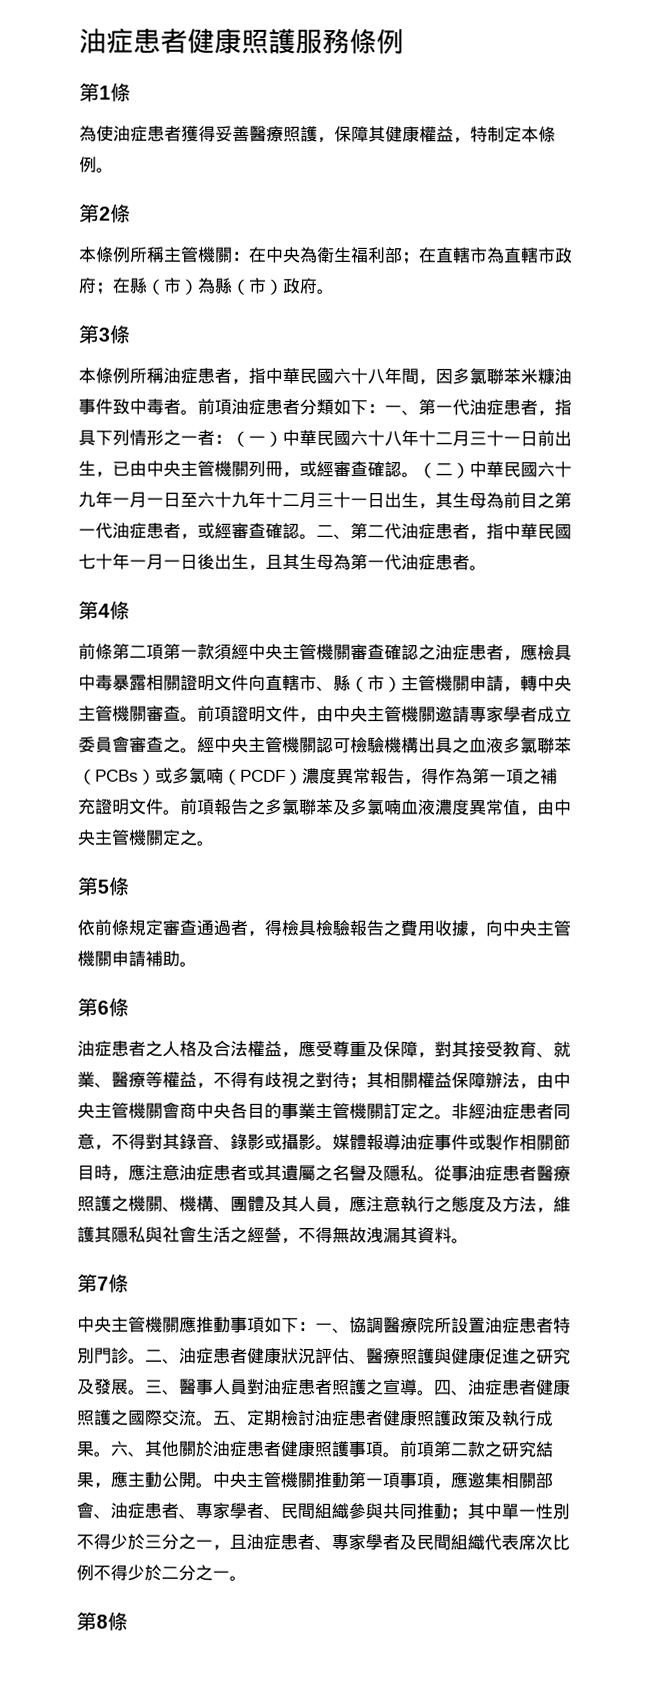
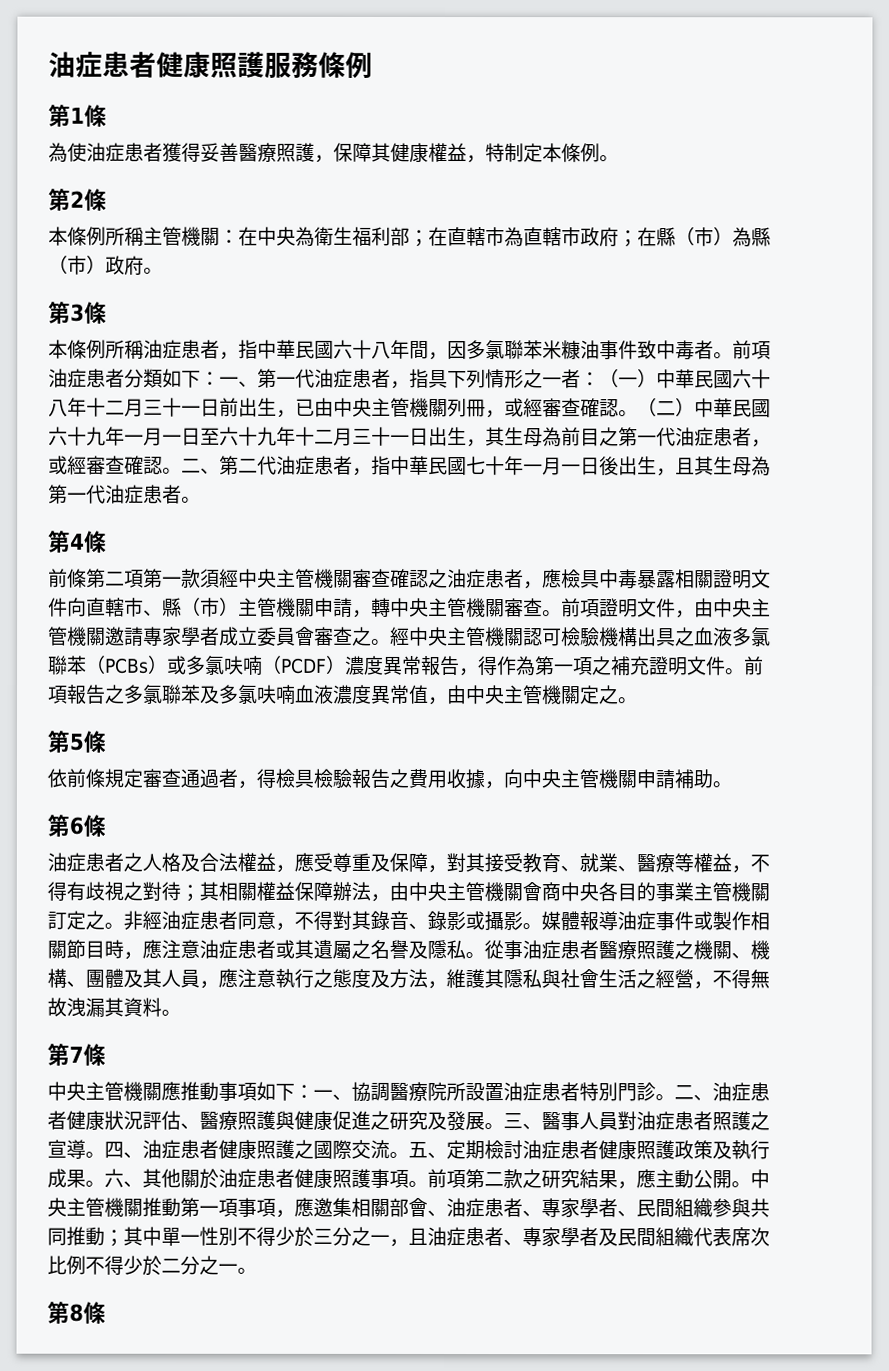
(207, 775) none -> [224,655,244,675] 呋
(385, 807) none -> [256,684,277,704] 呋

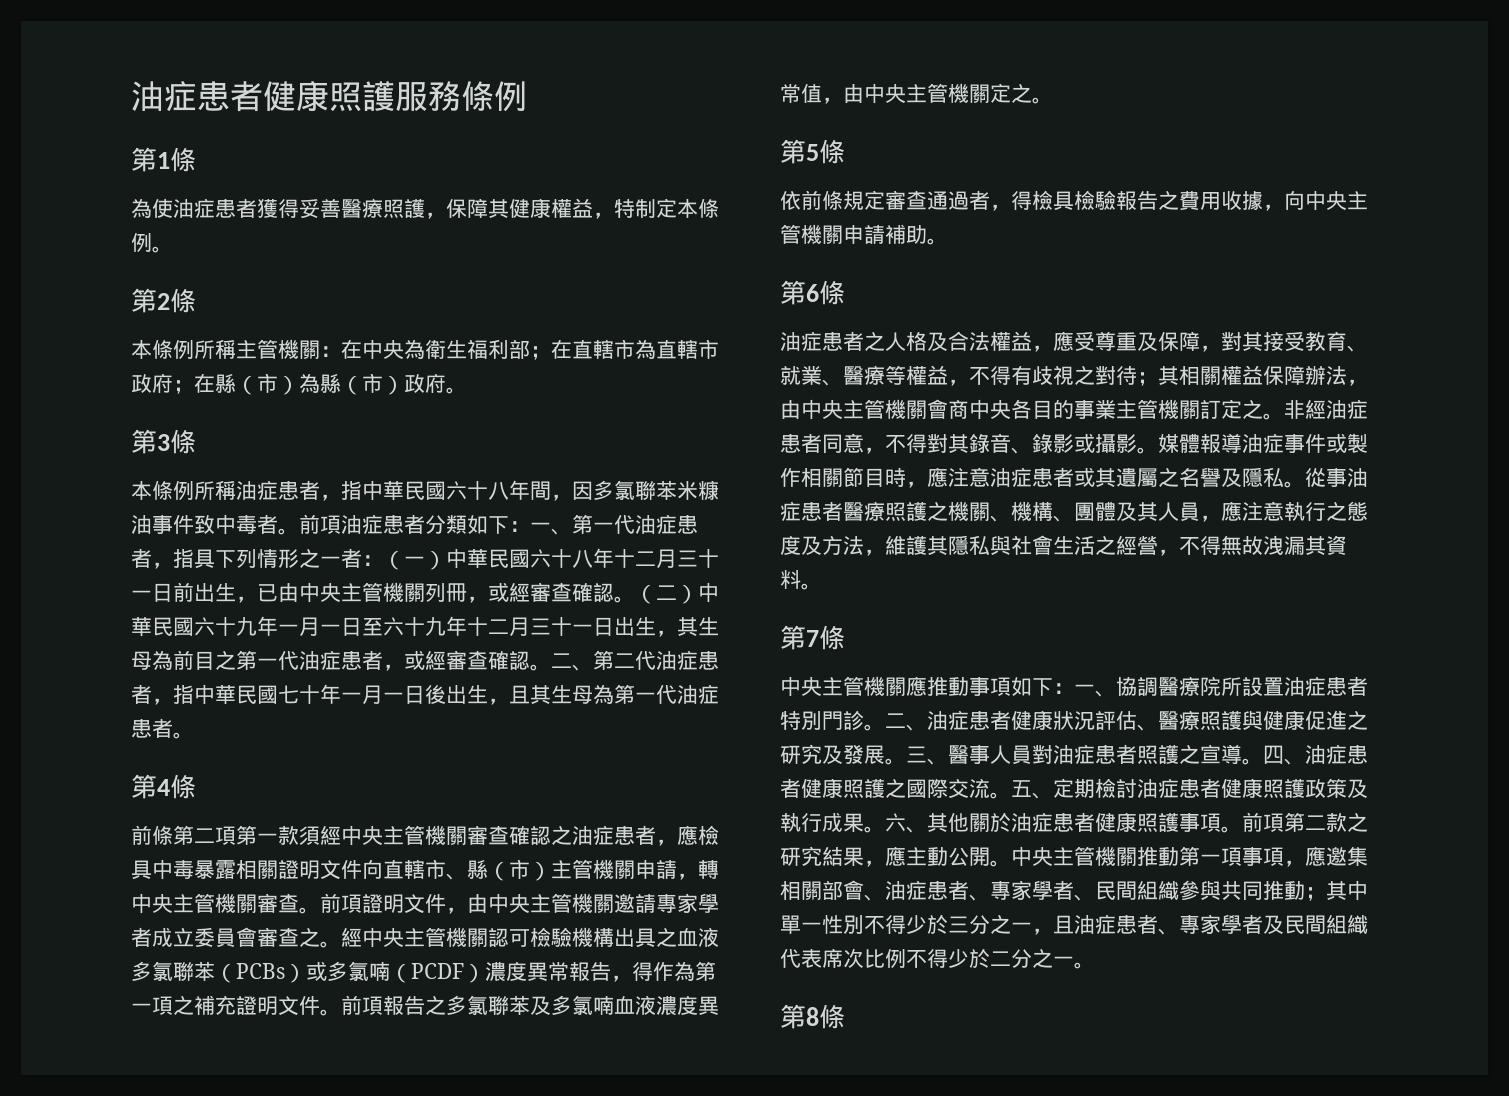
[224,655,244,675] 呋 -> (369, 971) none
[256,684,277,704] 呋 -> (593, 1005) none

